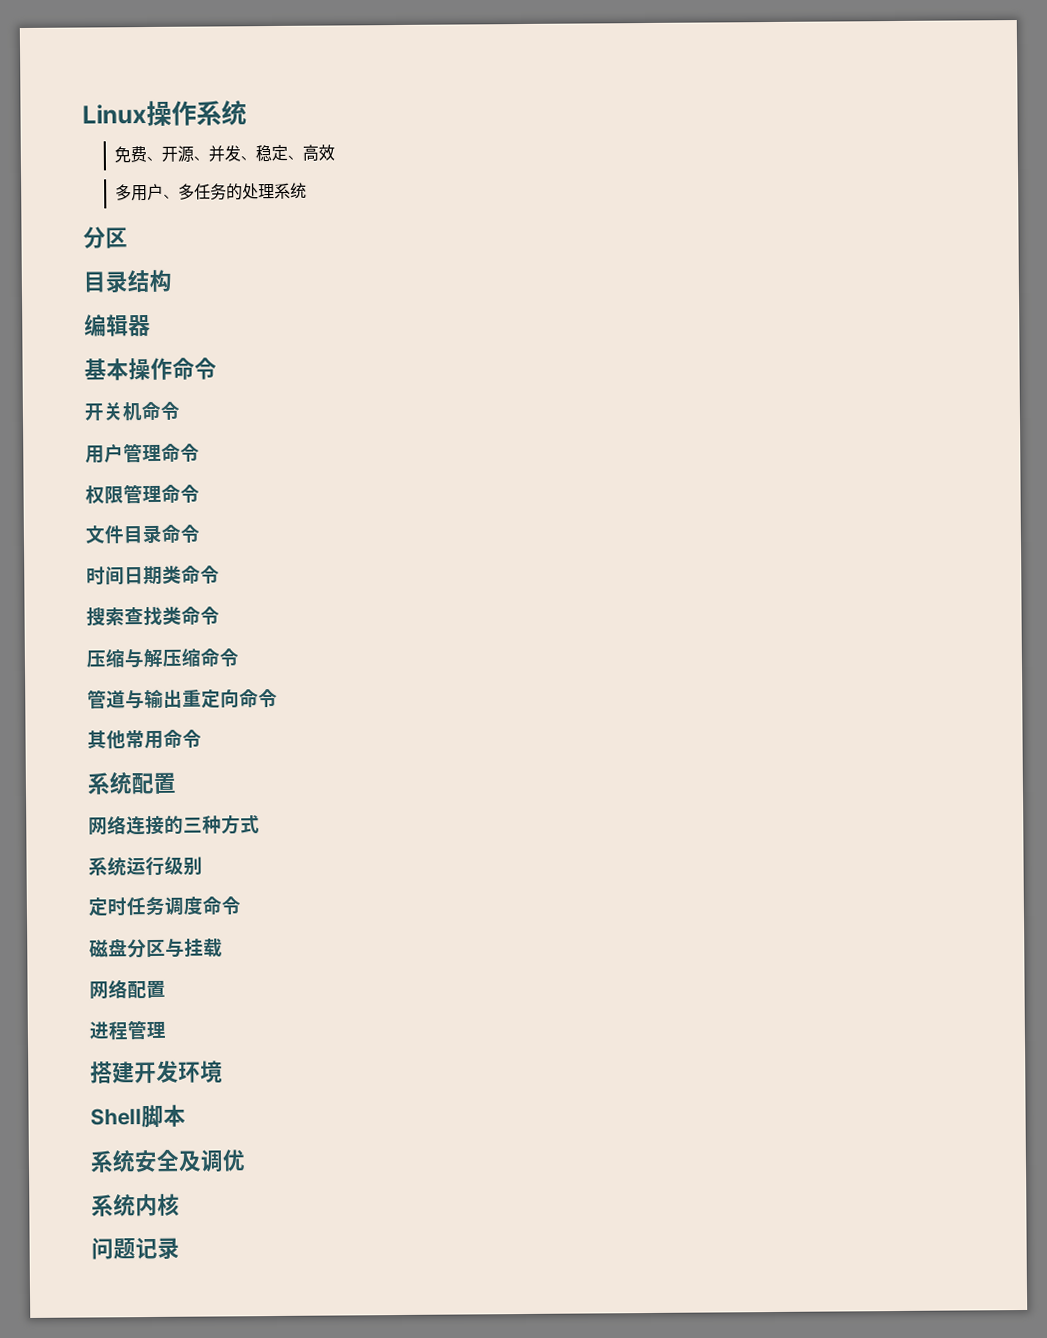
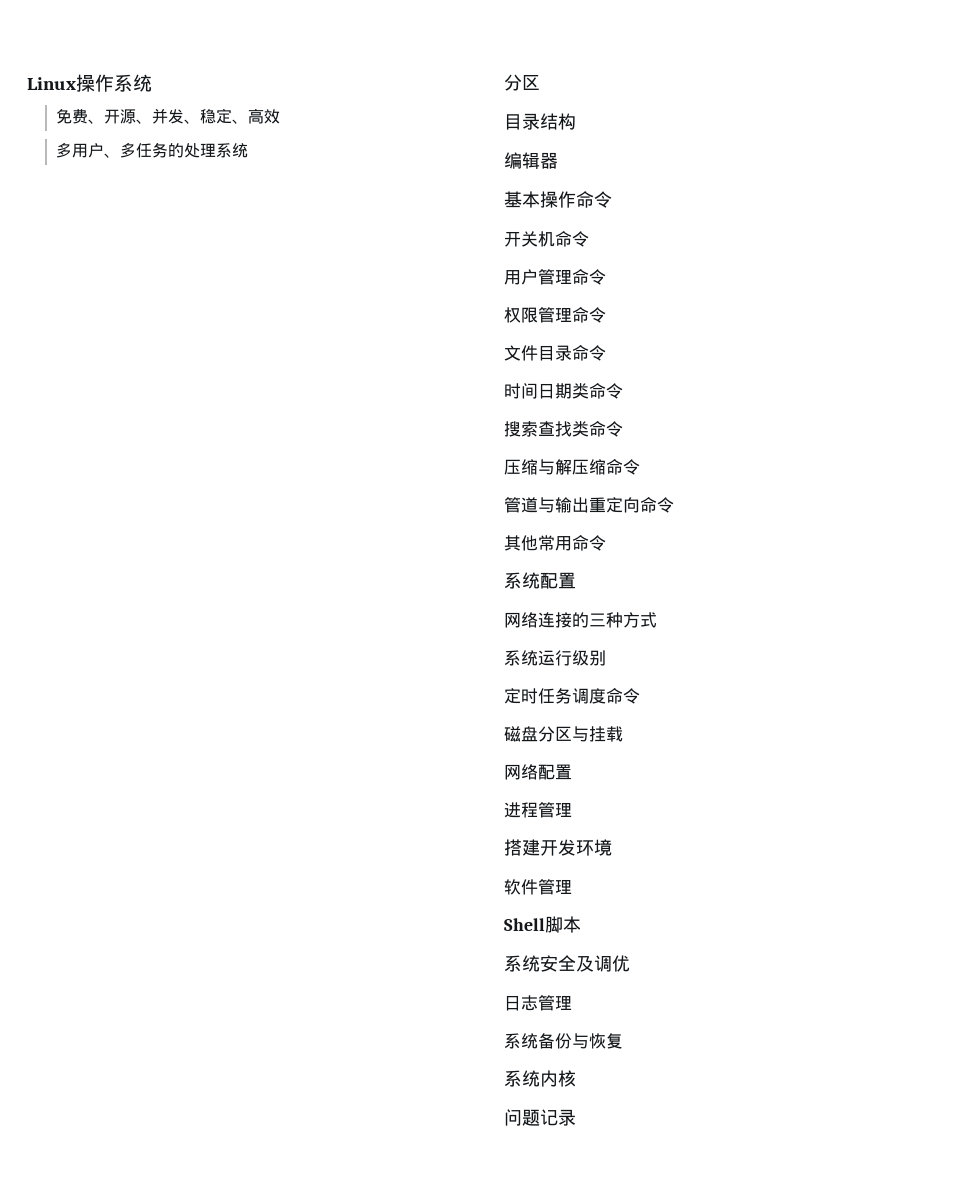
(223, 1071) none -> [504,879,572,895] // 软件管理
(246, 1160) none -> [504,995,572,1011] [504,1033,623,1049] // 日志管理 // 系统备份与恢复

